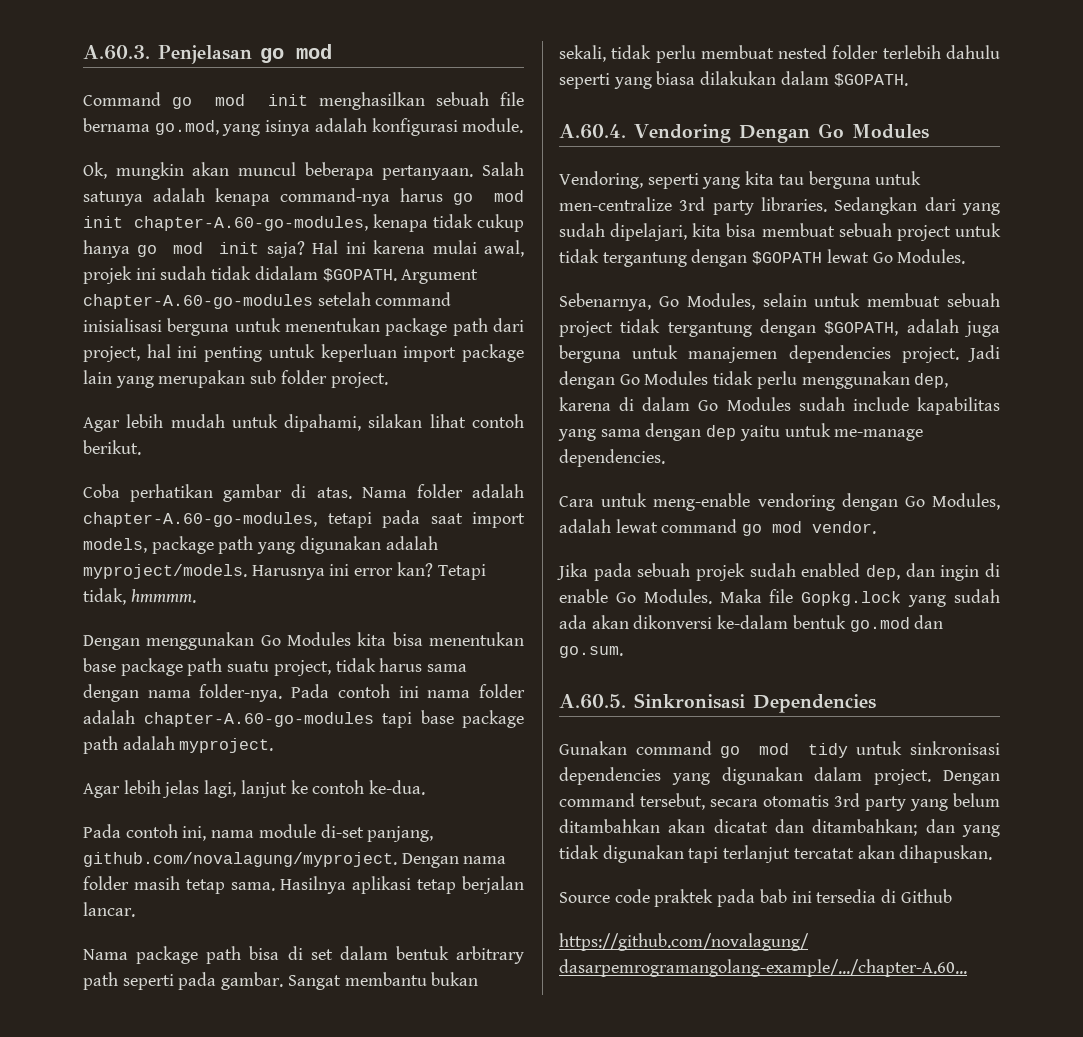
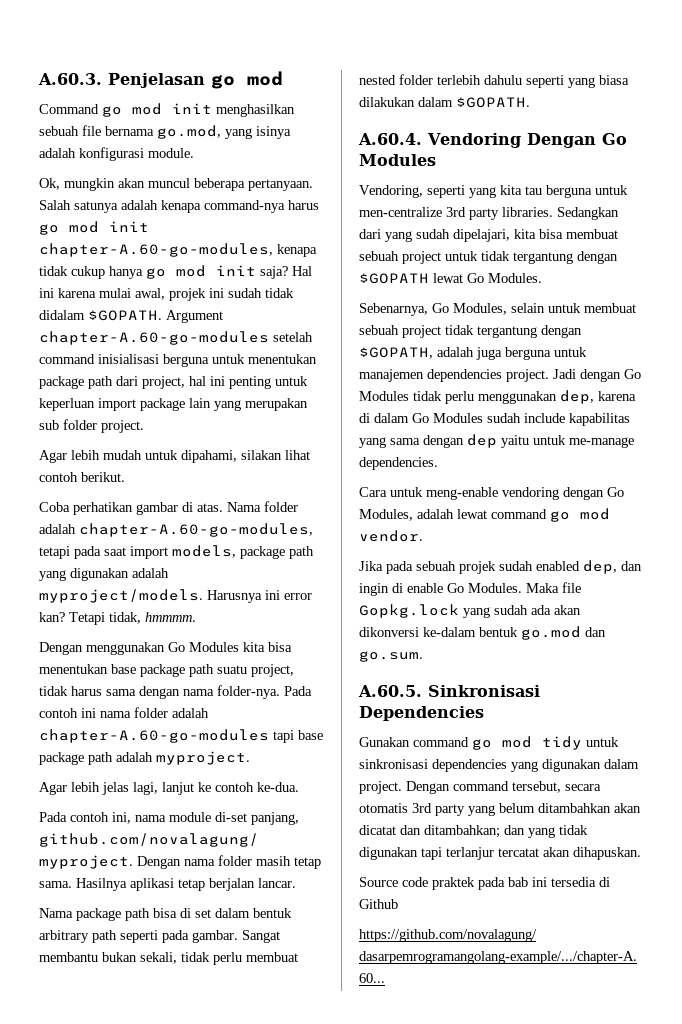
[723,845,791,863] terlanjut -> [446,847,494,860] terlanjur

